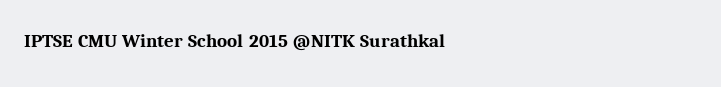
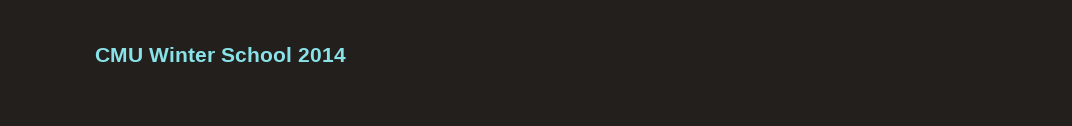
[24,35,73,47] IPTSE -> (95, 55) none
[248,34,445,51] 2015 @NITK Surathkal -> [298,48,346,62] 2014

